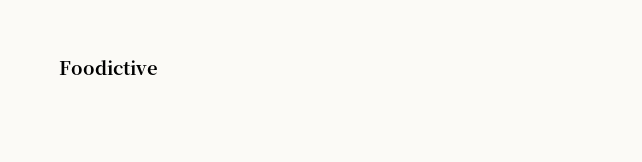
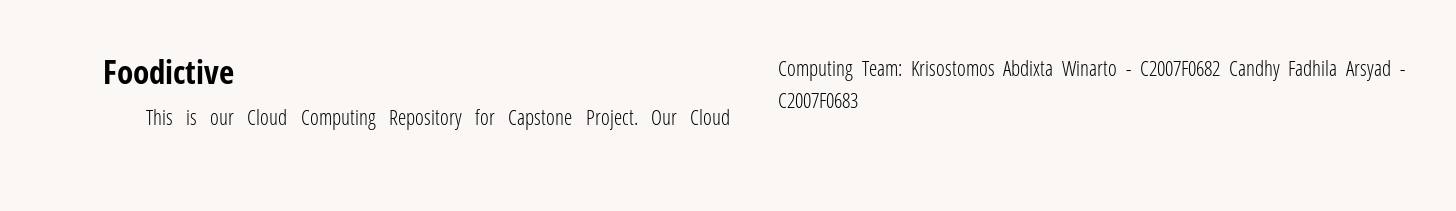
(158, 67) none -> [145,109,730,130] [778,60,1405,81] [778,93,858,108] // This is our Cloud Computing Repository for Capstone Project. Our Cloud Computing Team: Krisostomos Abdixta Winarto - C2007F0682 Candhy Fadhila Arsyad - C2007F0683

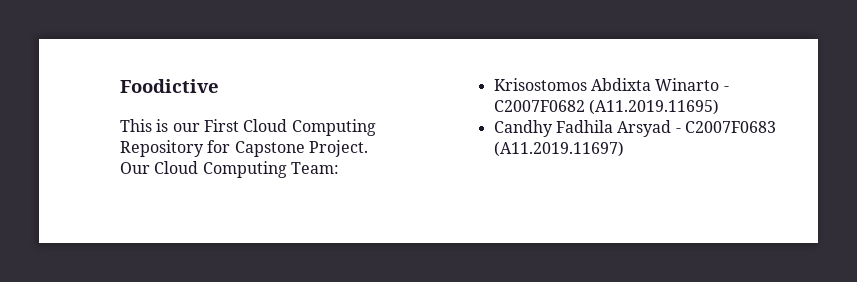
(235, 119) none -> [203,119,239,132] First
(638, 120) none -> (368, 148) //
(902, 68) none -> (339, 168) //
(1220, 68) none -> [588,99,719,115] (A11.2019.11695) //
(858, 100) none -> [493,141,624,157] (A11.2019.11697)

